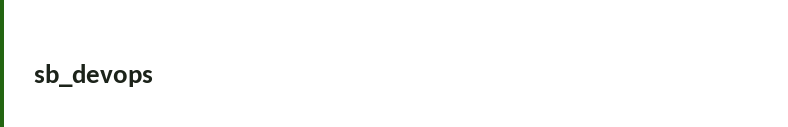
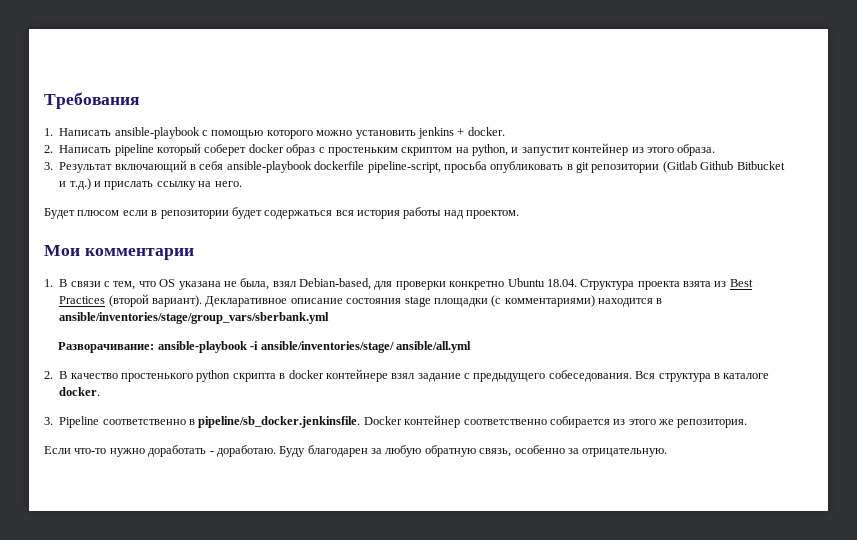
[34,64,153,87] sb_devops -> [44,92,139,109] [44,127,505,139] [44,143,716,156] [44,160,785,173] [59,178,242,190] [44,207,520,219] [44,245,194,260] [44,278,753,290] [59,294,663,307] [59,312,330,324] [58,341,471,353] [44,369,770,382] [59,387,101,396] [44,415,748,428] [44,445,668,457] Требования // 1. Написать ansible-playbook с помощью которого можно установить jenkins + docker. // 2. Написать pipeline который соберет docker образ с простеньким скриптом на python, и запустит контейнер из этого образа. // 3. Результат включающий в себя ansible-playbook dockerfile pipeline-script, просьба опубликовать в git репозитории (Gitlab Github Bitbucket и т.д.) и прислать ссылку на него. // Будет плюсом если в репозитории будет содержаться вся история работы над проектом. // Мои комментарии // 1. В связи с тем, что OS указана не была, взял Debian-based, для проверки конкретно Ubuntu 18.04. Структура проекта взята из Best Practices (второй вариант). Декларативное описание состояния stage площадки (с комментариями) находится в ansible/inventories/stage/group_vars/sberbank.yml // Разворачивание: ansible-playbook -i ansible/inventories/stage/ ansible/all.yml // 2. В качество простенького python скрипта в docker контейнере взял задание с предыдущего собеседования. Вся структура в каталоге docker. // 3. Pipeline соответственно в pipeline/sb_docker.jenkinsfile. Docker контейнер соответственно собирается из этого же репозитория. // Если что-то нужно доработать - доработаю. Буду благодарен за любую обратную связь, особенно за отрицательную.

